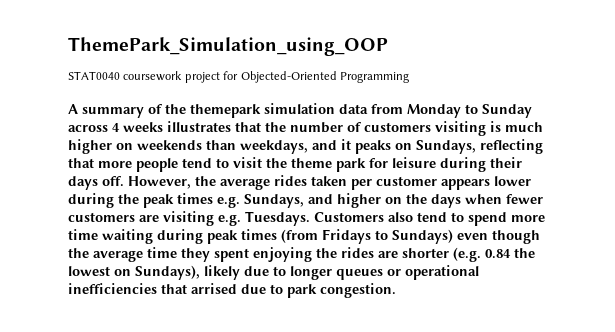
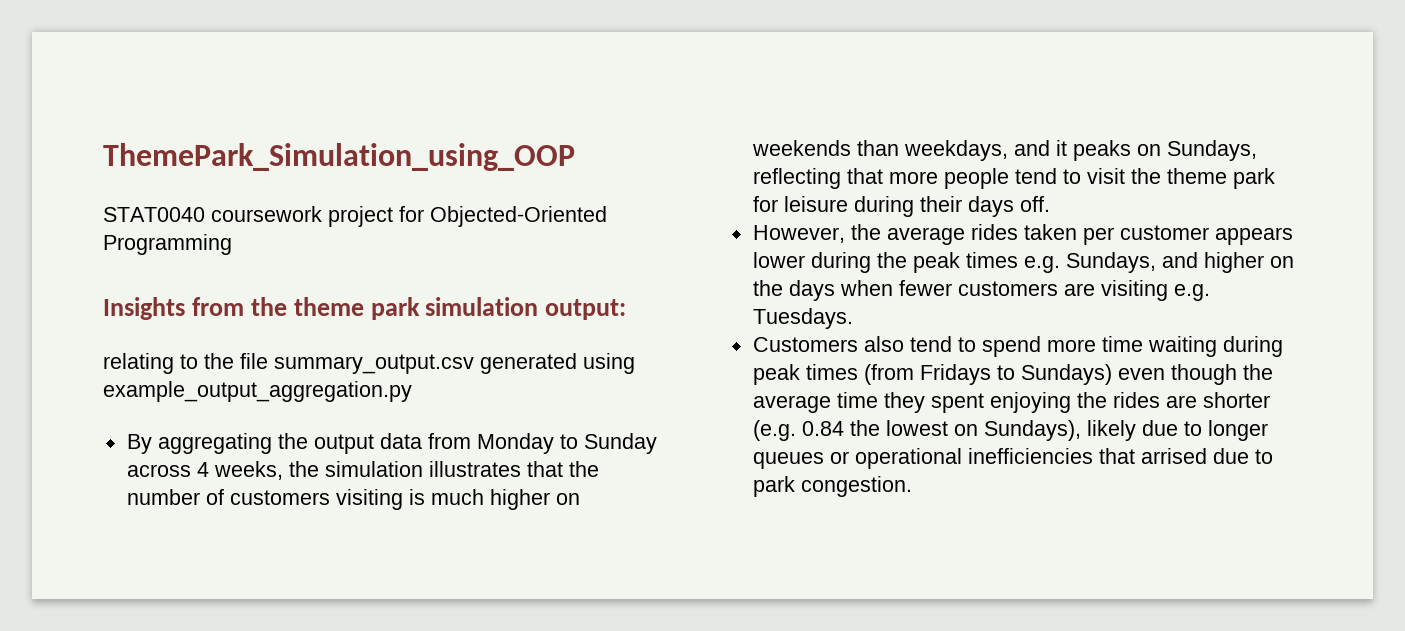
[68,103,335,118] A summary of the themepark simulation -> [103,297,627,320] [103,353,635,374] [103,381,412,402] [126,433,374,454] Insights from the theme park simulation output: // relating to the file summary_output.csv generated using example_output_aggregation.py // By aggregating the output
[123,122,163,132] weeks -> [213,461,423,480] weeks, the simulation
(124, 181) none -> (1050, 204) //
(310, 218) none -> (853, 318) //

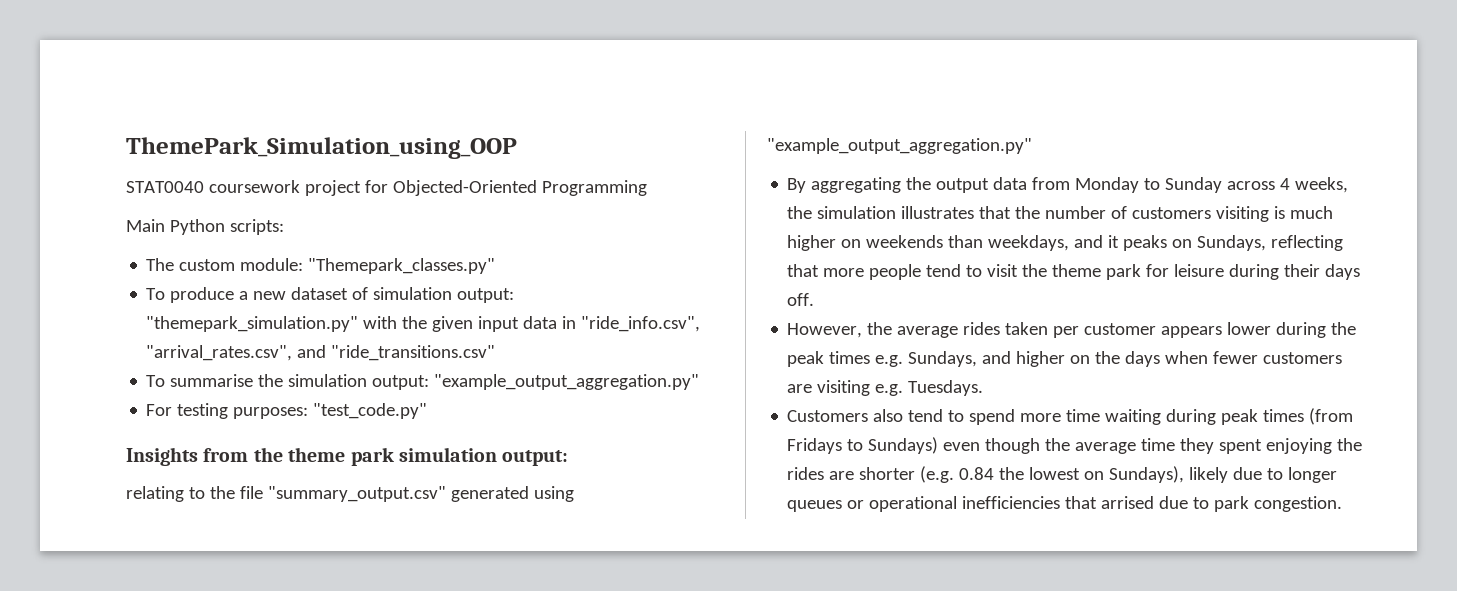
(232, 244) none -> [126,219,284,235] [146,258,496,274] [146,287,515,303] [146,316,701,332] [146,345,496,361] [146,374,700,390] [146,403,428,419] // Main Python scripts: // The custom module: "Themepark_classes.py" // To produce a new dataset of simulation output: "themepark_simulation.py" with the given input data in "ride_info.csv", "arrival_rates.csv", and "ride_transitions.csv" // To summarise the simulation output: "example_output_aggregation.py" // For testing purposes: "test_code.py"
[274,354,474,374] summary_output.csv -> [267,486,446,502] "summary_output.csv"
[103,381,412,402] example_output_aggregation.py -> [767,138,1032,154] "example_output_aggregation.py"

